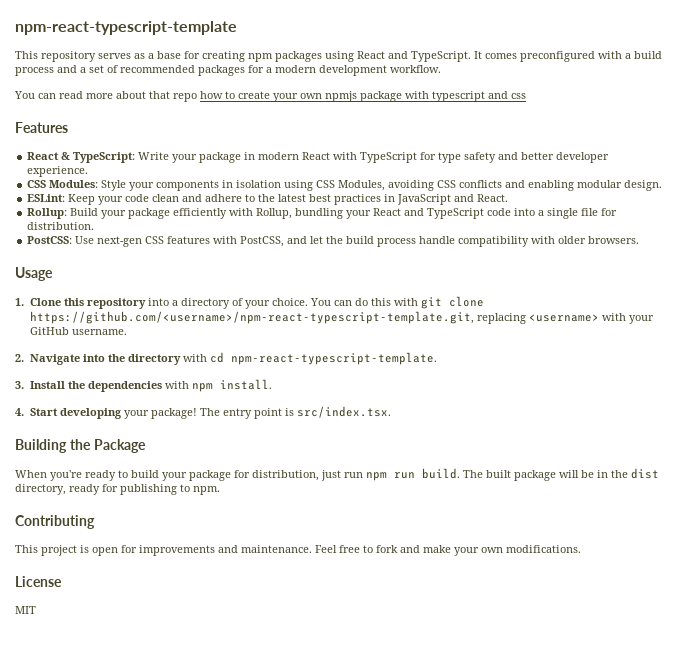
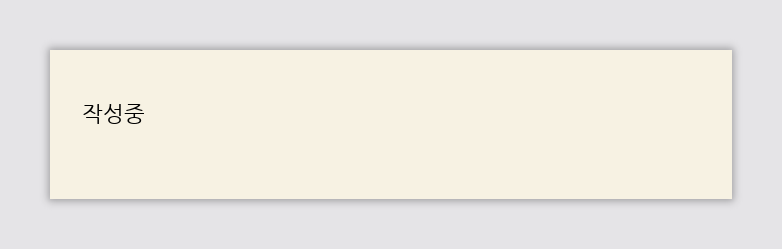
[15,21,237,35] [15,51,662,62] [15,65,441,76] [14,91,526,102] [15,122,68,133] [27,152,610,163] [27,166,89,177] [27,180,663,191] [27,194,509,205] [27,208,618,219] [27,222,95,230] [27,236,640,247] [15,267,53,281] [15,296,484,309] [29,311,654,324] [29,327,127,335] [15,352,437,365] [15,379,272,392] [15,406,391,419] [15,439,146,453] [15,468,659,481] [15,484,220,495] [15,515,95,529] [15,545,581,556] [15,576,62,587] [15,606,36,614] npm-react-typescript-template // This repository serves as a base for creating npm packages using React and TypeScript. It comes preconfigured with a build process and a set of recommended packages for a modern development workflow. // You can read more about that repo how to create your own npmjs package with typescript and css // Features // React & TypeScript: Write your package in modern React with TypeScript for type safety and better developer experience. // CSS Modules: Style your components in isolation using CSS Modules, avoiding CSS conflicts and enabling modular design. // ESLint: Keep your code clean and adhere to the latest best practices in JavaScript and React. // Rollup: Build your package efficiently with Rollup, bundling your React and TypeScript code into a single file for distribution. // PostCSS: Use next-gen CSS features with PostCSS, and let the build process handle compatibility with older browsers. // Usage // 1. Clone this repository into a directory of your choice. You can do this with git clone https://github.com/<username>/npm-react-typescript-template.git, replacing <username> with your GitHub username. // 2. Navigate into the directory with cd npm-react-typescript-template. // 3. Install the dependencies with npm install. // 4. Start developing your package! The entry point is src/index.tsx. // Building the Package // When you're ready to build your package for distribution, just run npm run build. The built package will be in the dist directory, ready for publishing to npm. // Contributing // This project is open for improvements and maintenance. Feel free to fork and make your own modifications. // License // MIT -> [82,104,145,124] 작성중

